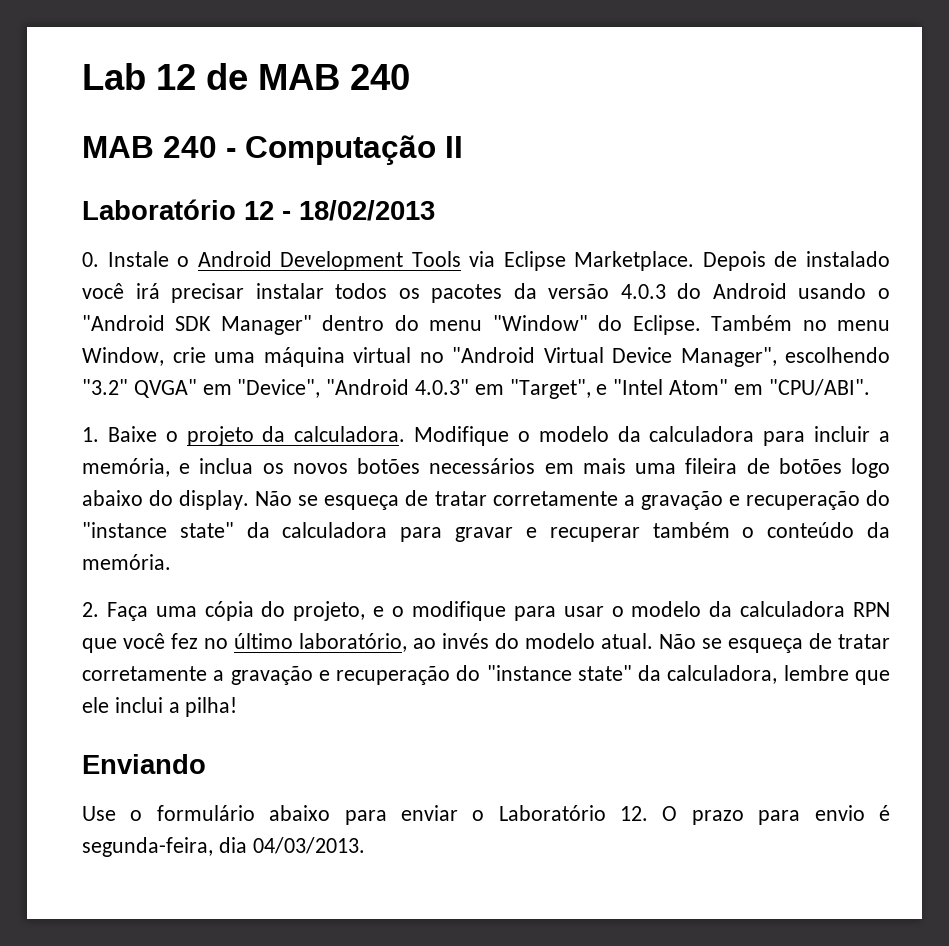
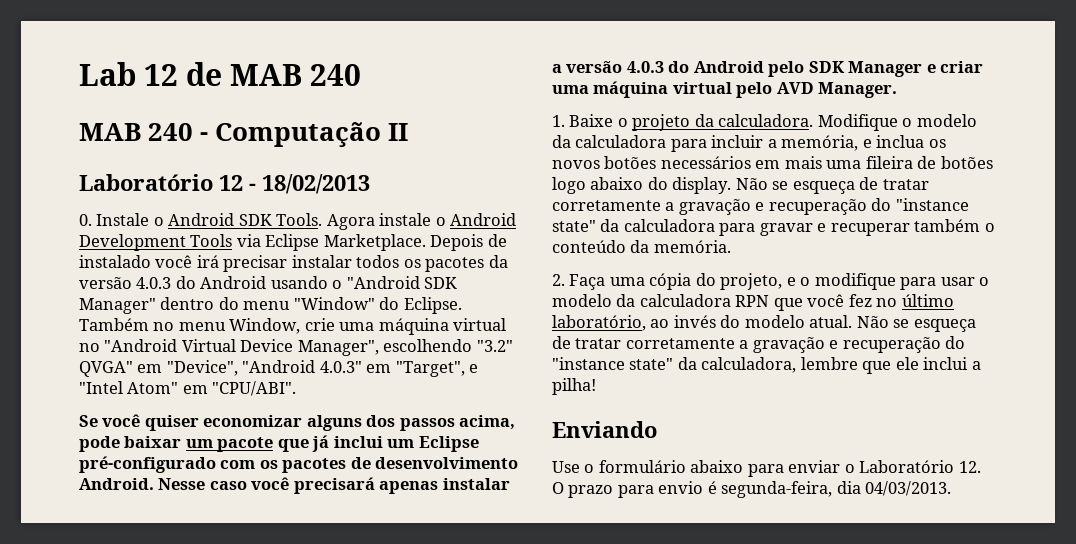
(272, 259) none -> [238,213,517,230] SDK Tools. Agora instale o Android
(870, 387) none -> [79,414,516,431] [79,435,479,452] [79,456,519,473] [79,477,510,494] [552,61,984,77] [552,81,898,98] // Se você quiser economizar alguns dos passos acima, pode baixar um pacote que já inclui um Eclipse pré-configurado com os pacotes de desenvolvimento Android. Nesse caso você precisará apenas instalar a versão 4.0.3 do Android pelo SDK Manager e criar uma máquina virtual pelo AVD Manager.

